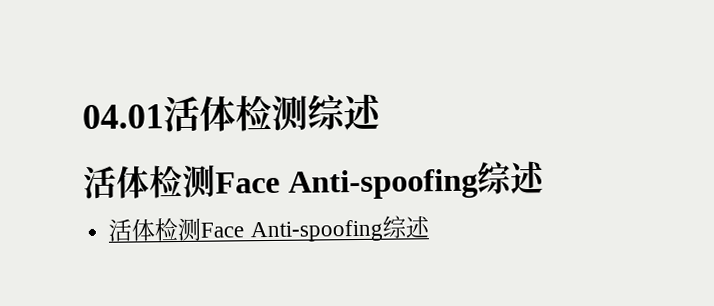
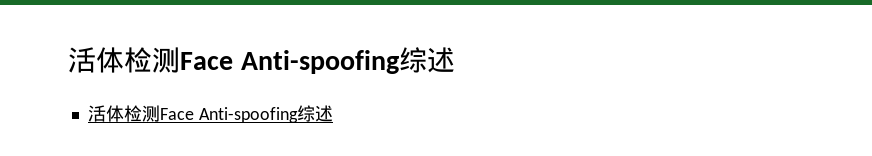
[82,93,383,133] 04.01活体检测综述 // -> (68, 60) none

